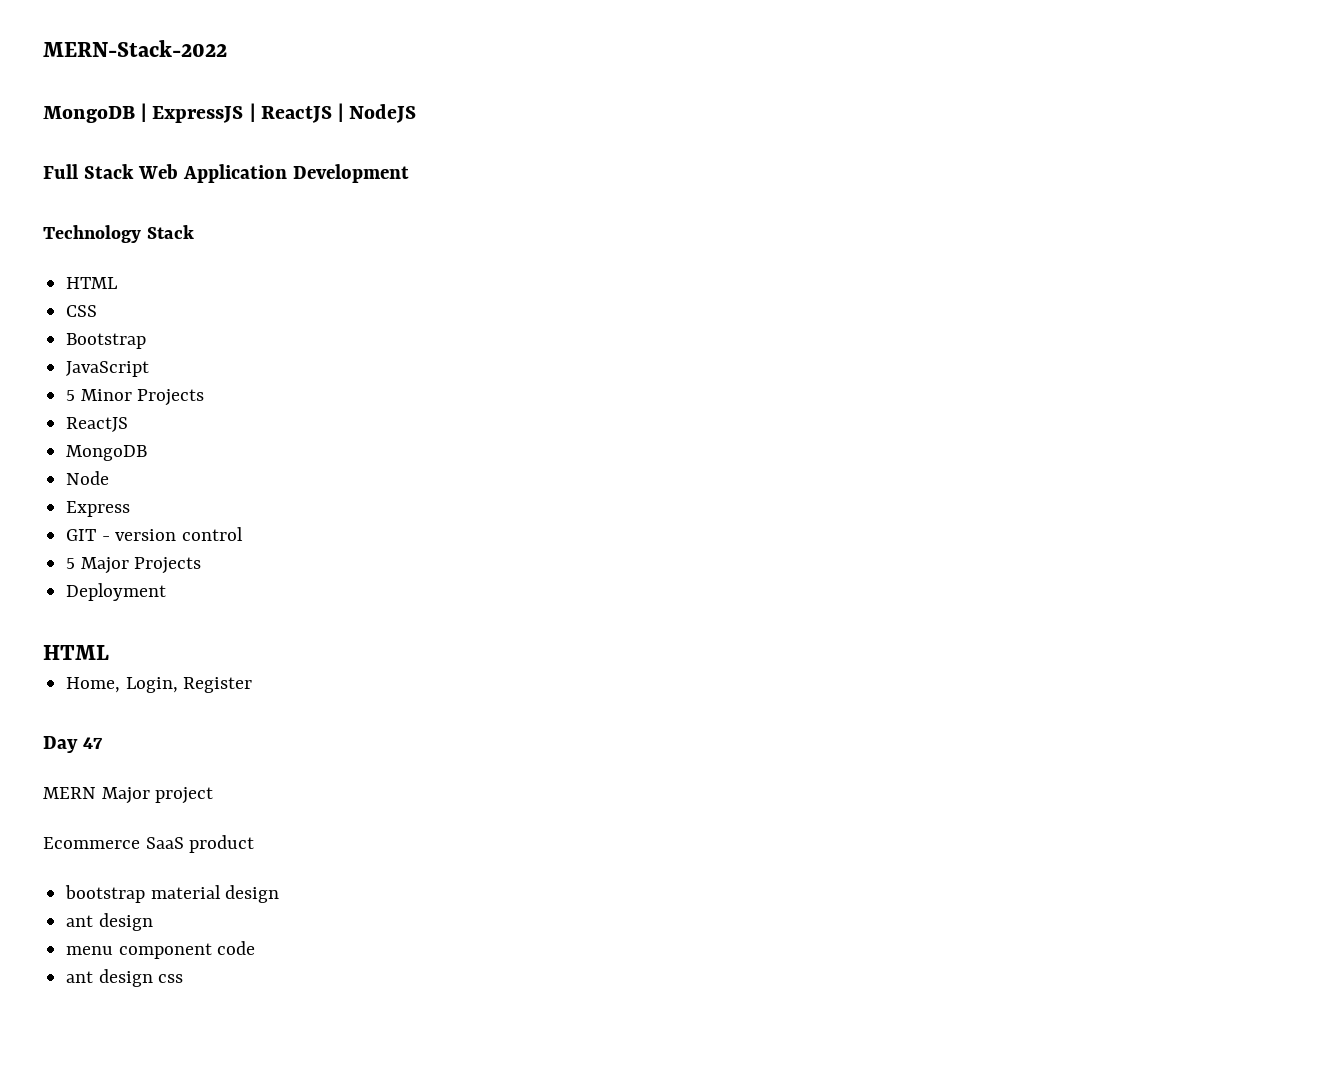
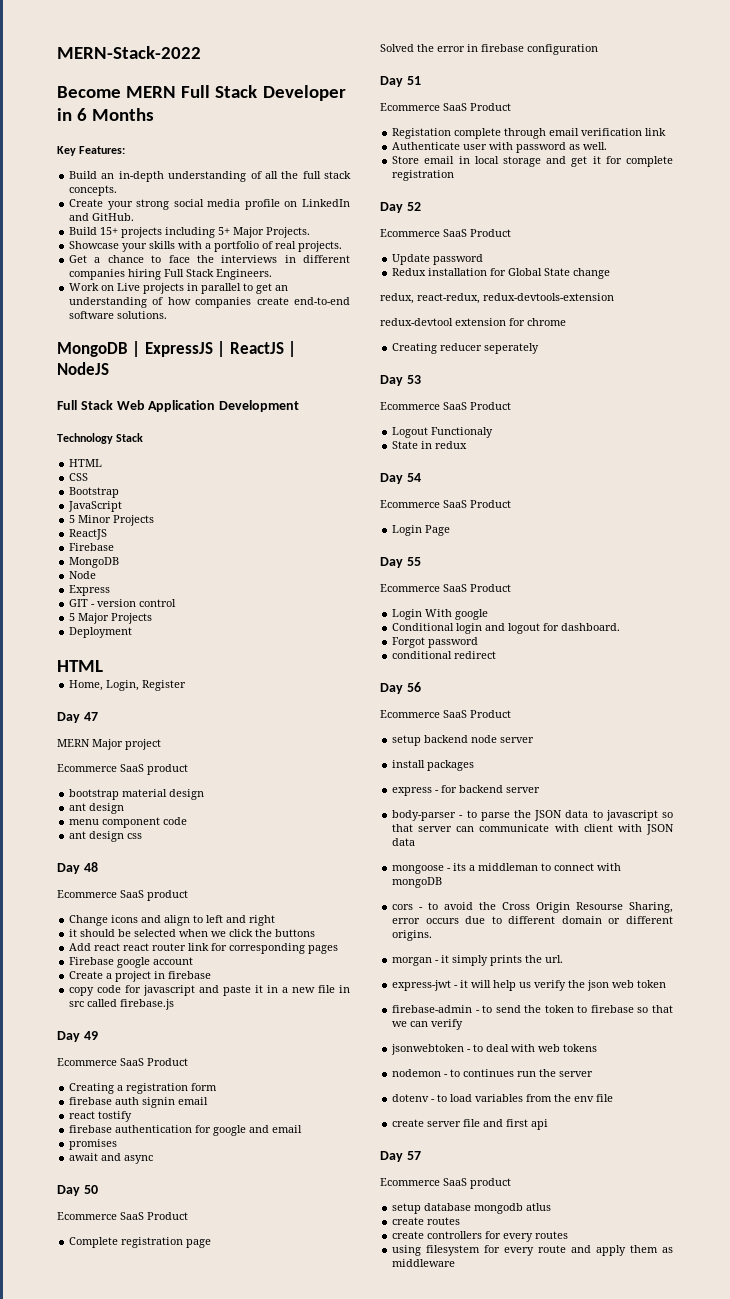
(227, 48) none -> [57,85,346,101] [57,108,155,121] [57,146,126,156] [69,171,352,182] [69,185,118,196] [69,199,350,210] [69,213,135,221] [69,227,311,238] [69,241,343,252] [69,255,350,263] [69,269,273,280] [69,283,289,294] [69,297,350,308] [69,311,168,319] // Become MERN Full Stack Developer in 6 Months // Key Features: // Build an in-depth understanding of all the full stack concepts. // Create your strong social media profile on LinkedIn and GitHub. // Build 15+ projects including 5+ Major Projects. // Showcase your skills with a portfolio of real projects. // Get a chance to face the interviews in different companies hiring Full Stack Engineers. // Work on Live projects in parallel to get an understanding of how companies create end-to-end software solutions.
(129, 424) none -> [69,543,115,551] // Firebase
(184, 978) none -> [57,862,98,874] [57,890,188,901] [69,915,276,926] [69,929,316,937] [69,943,339,954] [69,957,194,968] [69,971,212,982] [69,985,351,996] [69,999,175,1010] [57,1031,98,1042] [57,1058,188,1066] [69,1083,218,1094] [69,1097,209,1108] [69,1111,133,1122] [69,1125,303,1136] [69,1139,118,1150] [69,1153,154,1164] [57,1185,98,1196] [57,1212,188,1220] [69,1237,212,1248] [380,44,598,55] [380,76,421,87] [380,103,511,111] [392,128,667,139] [392,142,608,153] [392,156,673,167] [392,170,455,181] [380,202,421,213] [380,229,511,237] [392,254,484,265] [392,268,611,279] [380,293,614,304] [380,318,566,326] [392,343,540,354] [380,375,421,386] [380,402,511,410] [392,427,494,438] [392,441,468,449] [380,473,421,484] [380,500,511,508] [392,525,451,536] [380,557,421,568] [380,584,511,592] [392,609,489,620] [392,623,621,634] [392,637,479,648] [392,651,497,659] [380,682,421,694] [380,710,511,718] [392,735,535,746] [392,760,475,771] [392,785,541,796] [392,810,673,821] [392,824,674,835] [392,838,416,846] [392,863,622,874] [392,877,443,888] [392,902,673,913] [392,916,673,924] [392,930,433,941] [392,955,564,966] [392,980,667,991] [392,1005,673,1013] [392,1019,464,1030] [391,1044,598,1055] [392,1069,594,1077] [392,1094,614,1102] [392,1119,549,1130] [380,1151,421,1162] [380,1178,511,1189] [392,1203,552,1214] [392,1217,461,1225] [392,1231,569,1242] [392,1245,673,1256] [392,1259,456,1267] // Day 48 // Ecommerce SaaS product // Change icons and align to left and right // it should be selected when we click the buttons // Add react react router link for corresponding pages // Firebase google account // Create a project in firebase // copy code for javascript and paste it in a new file in src called firebase.js // Day 49 // Ecommerce SaaS Product // Creating a registration form // firebase auth signin email // react tostify // firebase authentication for google and email // promises // await and async // Day 50 // Ecommerce SaaS Product // Complete registration page // Solved the error in firebase configuration // Day 51 // Ecommerce SaaS Product // Registation complete through email verification link // Authenticate user with password as well. // Store email in local storage and get it for complete registration // Day 52 // Ecommerce SaaS Product // Update password // Redux installation for Global State change // redux, react-redux, redux-devtools-extension // redux-devtool extension for chrome // Creating reducer seperately // Day 53 // Ecommerce SaaS Product // Logout Functionaly // State in redux // Day 54 // Ecommerce SaaS Product // Login Page // Day 55 // Ecommerce SaaS Product // Login With google // Conditional login and logout for dashboard. // Forgot password // conditional redirect // Day 56 // Ecommerce SaaS Product // setup backend node server // install packages // express - for backend server // body-parser - to parse the JSON data to javascript so that server can communicate with client with JSON data // mongoose - its a middleman to connect with mongoDB // cors - to avoid the Cross Origin Resourse Sharing, error occurs due to different domain or different origins. // morgan - it simply prints the url. // express-jwt - it will help us verify the json web token // firebase-admin - to send the token to firebase so that we can verify // jsonwebtoken - to deal with web tokens // nodemon - to continues run the server // dotenv - to load variables from the env file // create server file and first api // Day 57 // Ecommerce SaaS product // setup database mongodb atlus // create routes // create controllers for every routes // using filesystem for every route and apply them as middleware

